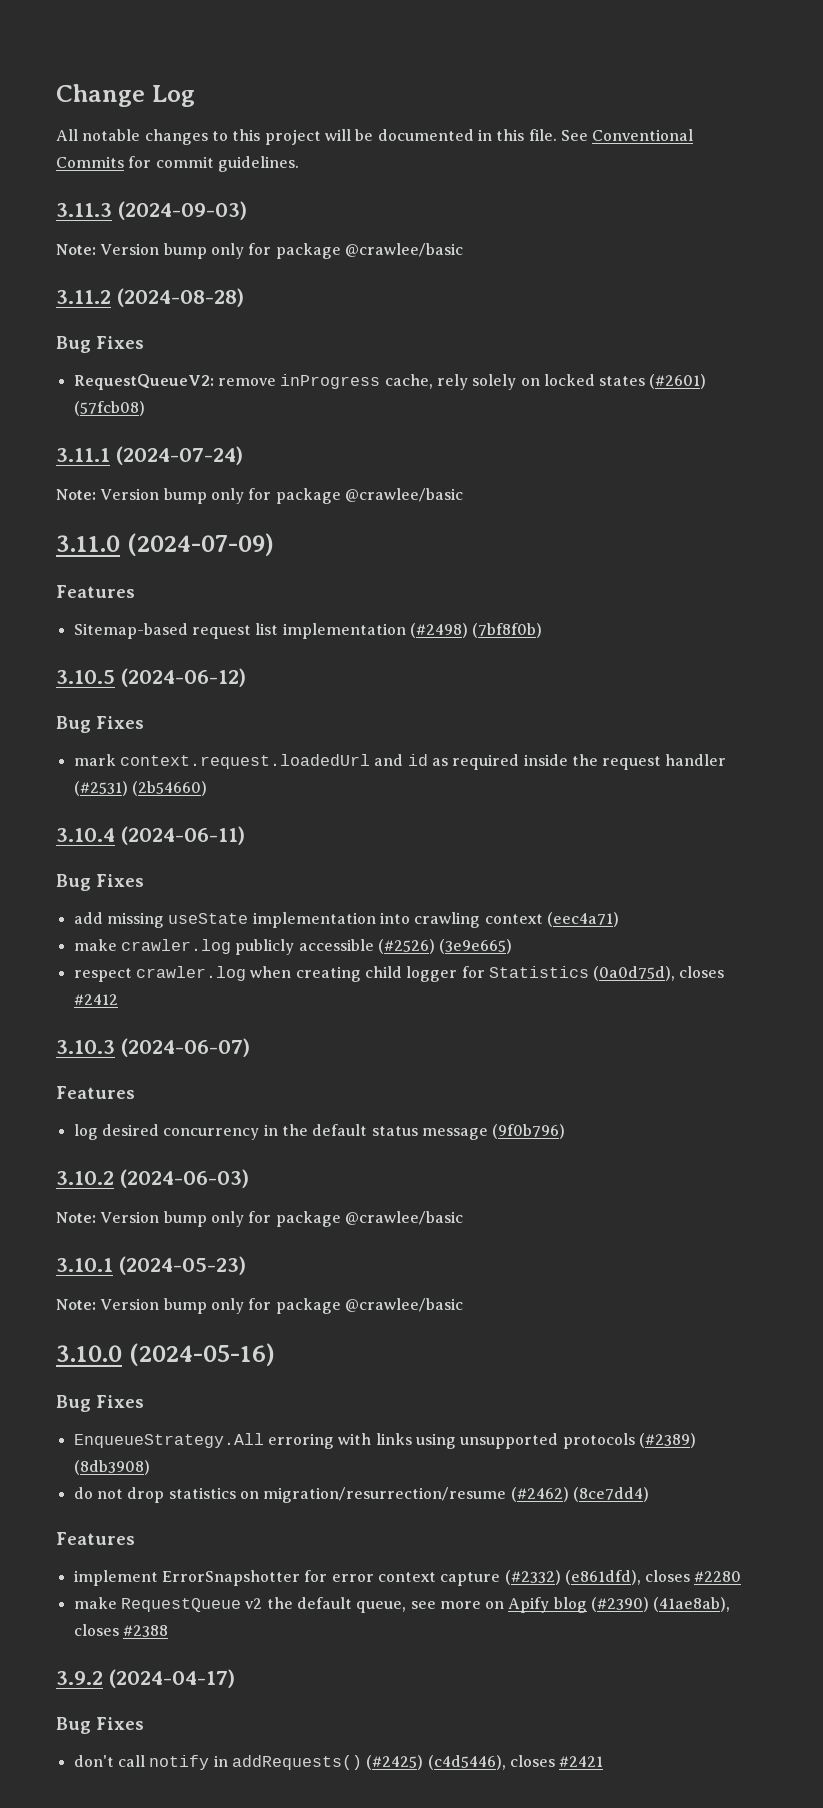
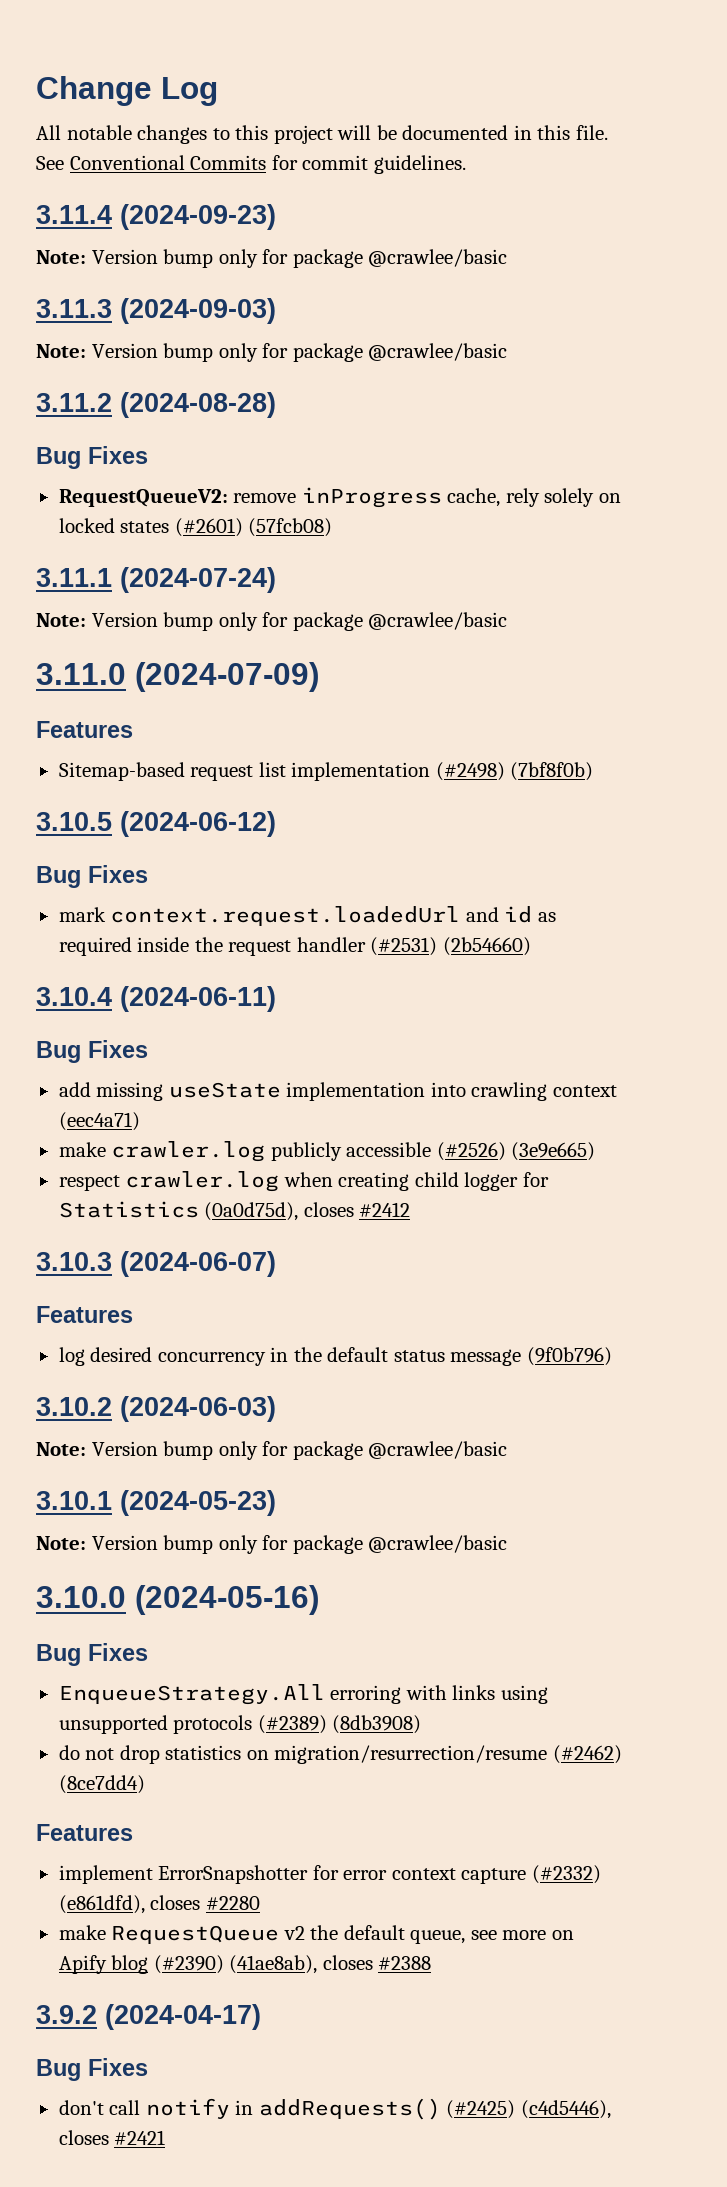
(299, 164) none -> [36,204,276,230] [36,249,508,268] // 3.11.4 (2024-09-23) // Note: Version bump only for package @crawlee/basic

